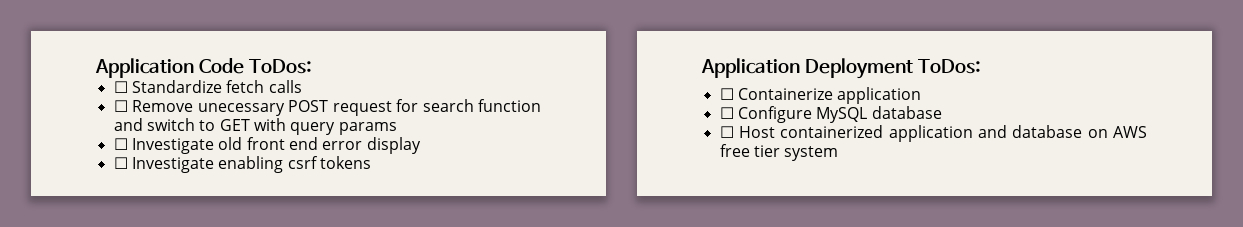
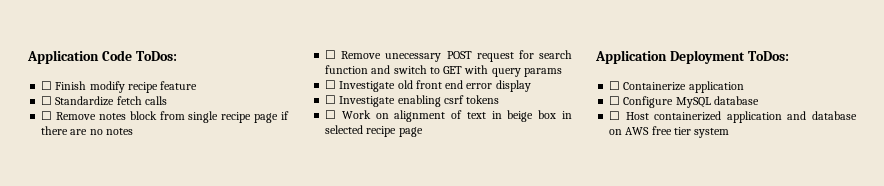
(312, 66) none -> [41,81,198,93] // ☐ Finish modify recipe feature
(302, 86) none -> [41,111,289,123] [41,126,133,135] // ☐ Remove notes block from single recipe page if there are no notes
(371, 162) none -> [325,110,572,122] [325,125,423,137] // ☐ Work on alignment of text in beige box in selected recipe page

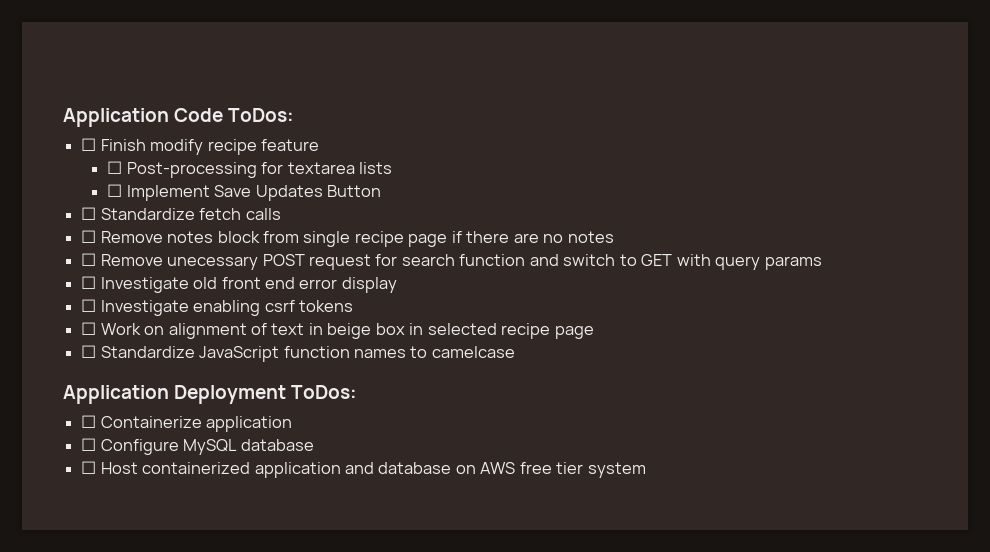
(198, 85) none -> [107,161,393,178] [107,184,382,201] // ☐ Post-processing for textarea lists // ☐ Implement Save Updates Button
(423, 132) none -> [81,345,515,362] // ☐ Standardize JavaScript function names to camelcase

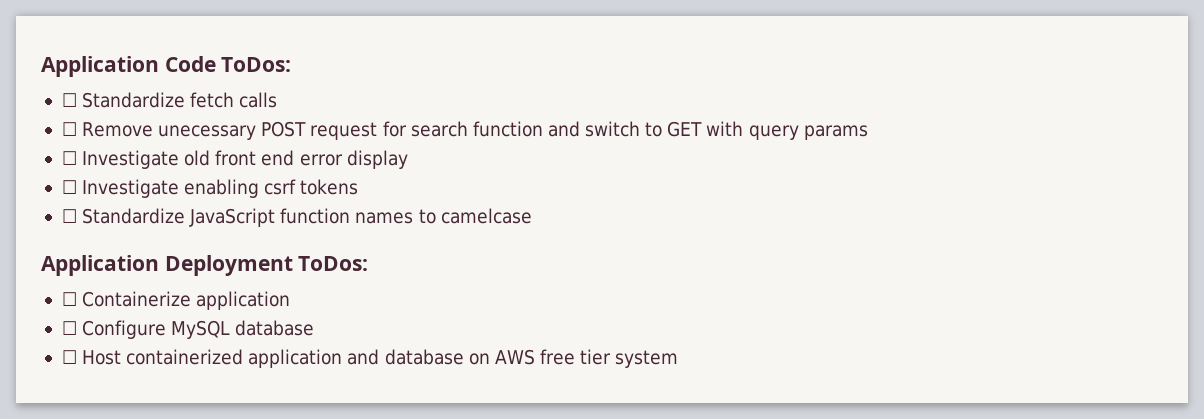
[100,139,319,155] [107,161,393,178] [107,184,382,201] [81,207,281,220] [81,230,614,247] Finish modify recipe feature // ☐ Post-processing for textarea lists // ☐ Implement Save Updates Button // ☐ Standardize fetch calls // ☐ Remove notes block from single recipe page if there are no notes -> [82,92,278,108] Standardize fetch calls
[81,322,594,339] // ☐ Work on alignment of text in beige box in selected recipe page -> (359, 187) none

